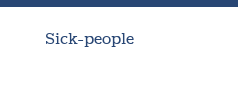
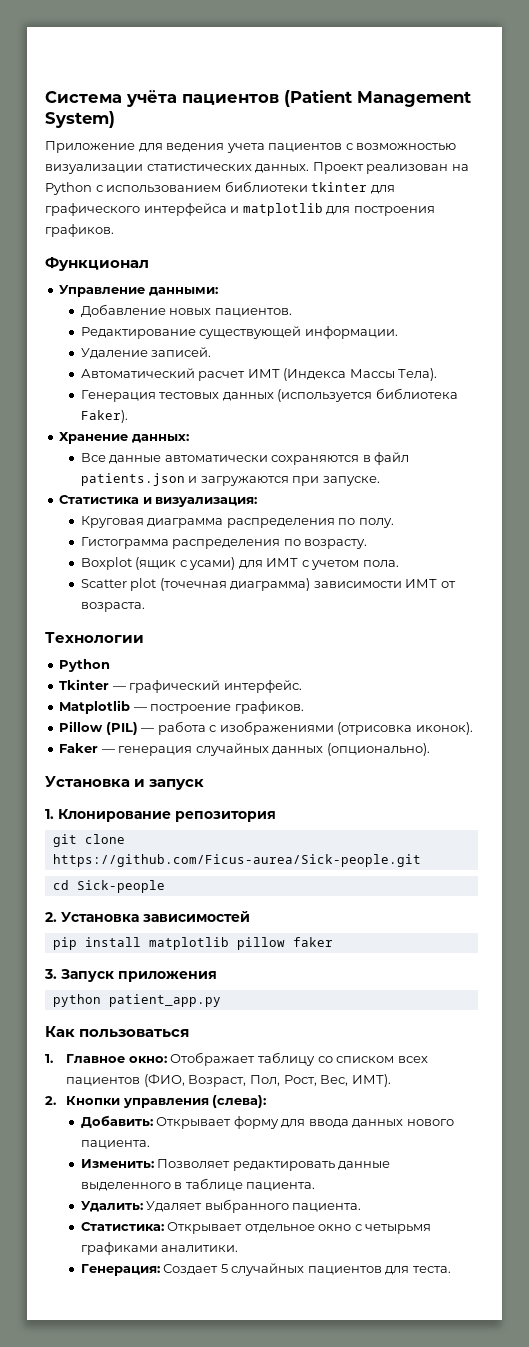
[45,33,134,47] Sick-people -> [45,90,471,107] [45,111,115,128] [45,141,457,153] [45,162,469,174] [45,181,395,195] [45,203,435,216] [45,224,114,237] [45,257,149,271] [59,285,218,297] [80,304,292,318] [80,326,398,339] [80,347,212,359] [80,368,438,381] [80,388,458,402] [80,410,128,423] [59,432,189,444] [80,452,410,465] [80,473,380,486] [59,495,258,507] [80,516,394,528] [80,537,368,549] [80,557,399,570] [80,578,456,591] [80,602,145,612] [45,632,144,643] [59,659,111,672] [59,679,302,693] [59,700,304,714] [59,721,473,735] [59,743,430,756] [45,776,205,790] [45,809,276,822] [52,834,125,847] [52,854,421,867] [52,880,165,893] [45,911,250,922] [52,937,333,950] [44,969,217,982] [52,994,221,1007] [45,1026,190,1037] [45,1052,428,1066] [66,1074,391,1087] [45,1095,267,1108] [80,1115,454,1129] [80,1140,150,1149] [80,1159,391,1171] [80,1178,316,1191] [80,1199,362,1213] [80,1222,432,1234] [80,1242,239,1255] [80,1263,451,1276] Система учёта пациентов (Patient Management System) // Приложение для ведения учета пациентов с возможностью визуализации статистических данных. Проект реализован на Python с использованием библиотеки tkinter для графического интерфейса и matplotlib для построения графиков. // Функционал // Управление данными: // Добавление новых пациентов. // Редактирование существующей информации. // Удаление записей. // Автоматический расчет ИМТ (Индекса Массы Тела). // Генерация тестовых данных (используется библиотека Faker). // Хранение данных: // Все данные автоматически сохраняются в файл patients.json и загружаются при запуске. // Статистика и визуализация: // Круговая диаграмма распределения по полу. // Гистограмма распределения по возрасту. // Boxplot (ящик с усами) для ИМТ с учетом пола. // Scatter plot (точечная диаграмма) зависимости ИМТ от возраста. // Технологии // Python // Tkinter — графический интерфейс. // Matplotlib — построение графиков. // Pillow (PIL) — работа с изображениями (отрисовка иконок). // Faker — генерация случайных данных (опционально). // Установка и запуск // 1. Клонирование репозитория // git clone https://github.com/Ficus-aurea/Sick-people.git // cd Sick-people // 2. Установка зависимостей // pip install matplotlib pillow faker // 3. Запуск приложения // python patient_app.py // Как пользоваться // 1. Главное окно: Отображает таблицу со списком всех пациентов (ФИО, Возраст, Пол, Рост, Вес, ИМТ). // 2. Кнопки управления (слева): // Добавить: Открывает форму для ввода данных нового пациента. // Изменить: Позволяет редактировать данные выделенного в таблице пациента. // Удалить: Удаляет выбранного пациента. // Статистика: Открывает отдельное окно с четырьмя графиками аналитики. // Генерация: Создает 5 случайных пациентов для теста.

